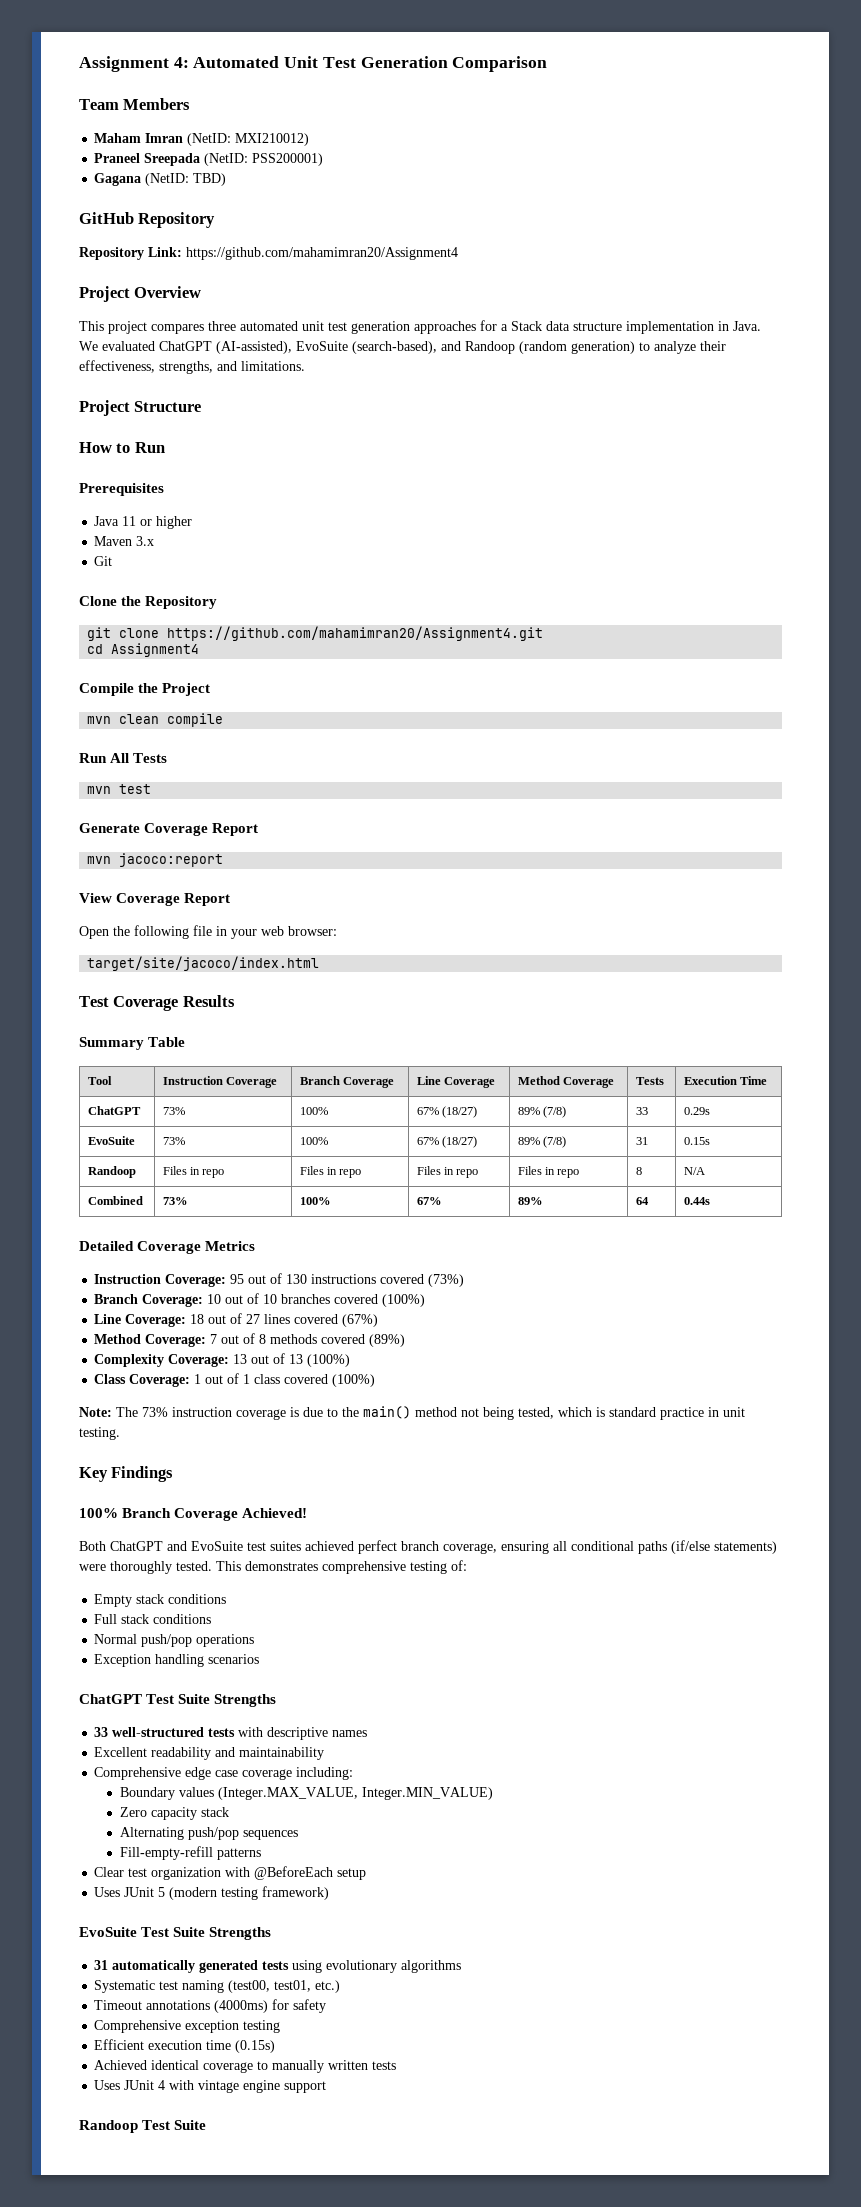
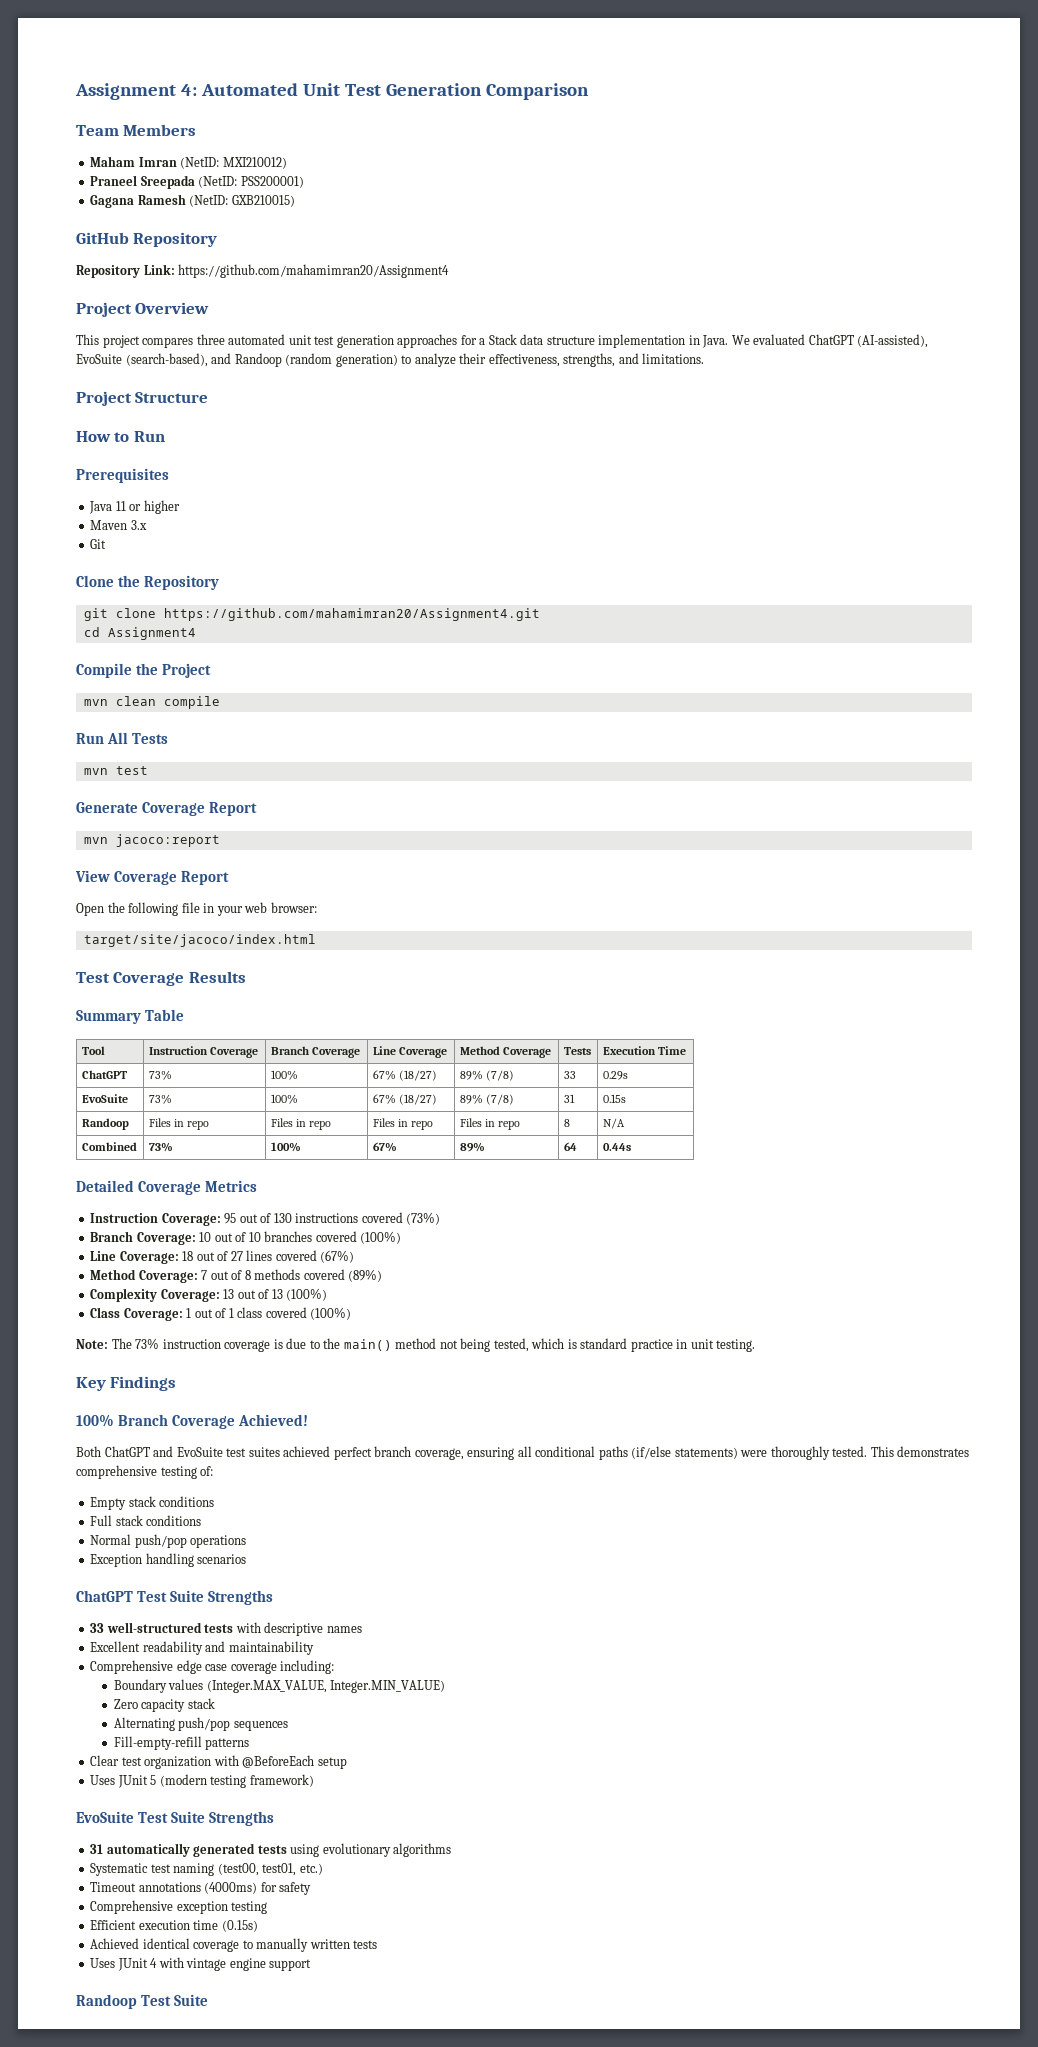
[145,173,227,186] (NetID: TBD) -> [137,194,295,207] Ramesh (NetID: GXB210015)

